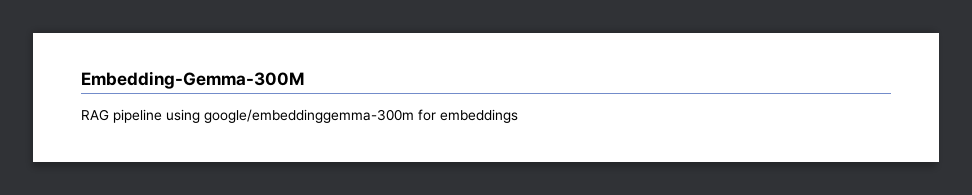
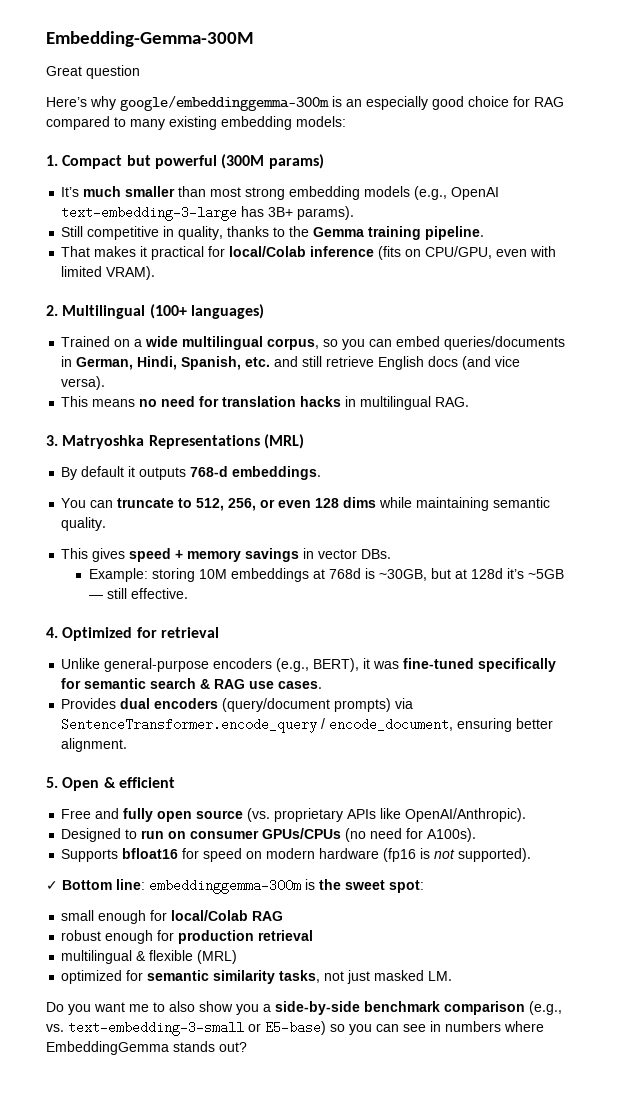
[81,109,518,123] RAG pipeline using google/embeddinggemma-300m for embeddings -> [46,65,140,79] [46,95,564,111] [46,116,346,130] [46,154,324,169] [61,186,500,200] [61,206,355,221] [61,226,485,240] [61,246,557,260] [61,266,156,280] [46,304,264,319] [61,336,566,350] [61,356,521,370] [61,376,106,390] [61,396,470,410] [46,434,304,449] [61,466,322,480] [61,497,551,511] [61,517,107,531] [61,548,392,562] [88,568,564,582] [88,588,188,599] [46,627,219,641] [61,658,557,672] [61,678,323,689] [61,698,414,712] [61,718,554,733] [61,738,128,752] [46,777,175,791] [61,808,527,822] [61,828,477,842] [61,848,532,862] [46,879,424,894] [61,910,284,924] [61,930,314,944] [61,950,238,964] [61,970,453,984] [46,1001,562,1015] [46,1021,544,1036] [46,1041,247,1055] Great question // Here’s why google/embeddinggemma-300m is an especially good choice for RAG compared to many existing embedding models: // 1. Compact but powerful (300M params) // It’s much smaller than most strong embedding models (e.g., OpenAI text-embedding-3-large has 3B+ params). // Still competitive in quality, thanks to the Gemma training pipeline. // That makes it practical for local/Colab inference (fits on CPU/GPU, even with limited VRAM). // 2. Multilingual (100+ languages) // Trained on a wide multilingual corpus, so you can embed queries/documents in German, Hindi, Spanish, etc. and still retrieve English docs (and vice versa). // This means no need for translation hacks in multilingual RAG. // 3. Matryoshka Representations (MRL) // By default it outputs 768-d embeddings. // You can truncate to 512, 256, or even 128 dims while maintaining semantic quality. // This gives speed + memory savings in vector DBs. // Example: storing 10M embeddings at 768d is ~30GB, but at 128d it’s ~5GB — still effective. // 4. Optimized for retrieval // Unlike general-purpose encoders (e.g., BERT), it was fine-tuned specifically for semantic search & RAG use cases. // Provides dual encoders (query/document prompts) via SentenceTransformer.encode_query / encode_document, ensuring better alignment. // 5. Open & efficient // Free and fully open source (vs. proprietary APIs like OpenAI/Anthropic). // Designed to run on consumer GPUs/CPUs (no need for A100s). // Supports bfloat16 for speed on modern hardware (fp16 is not supported). // ✓ Bottom line: embeddinggemma-300m is the sweet spot: // small enough for local/Colab RAG // robust enough for production retrieval // multilingual & flexible (MRL) // optimized for semantic similarity tasks, not just masked LM. // Do you want me to also show you a side-by-side benchmark comparison (e.g., vs. text-embedding-3-small or E5-base) so you can see in numbers where EmbeddingGemma stands out?

